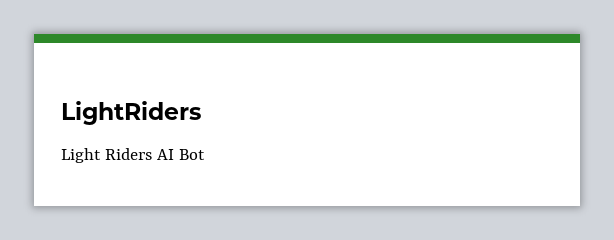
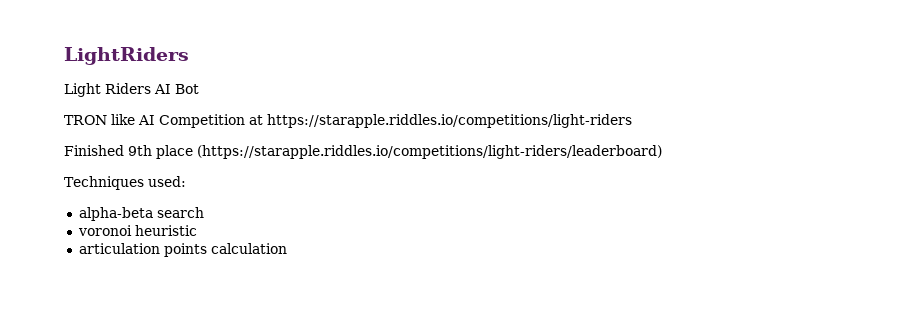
(205, 154) none -> [64,114,632,128] [64,145,662,159] [64,176,186,190] [78,207,204,221] [77,225,197,236] [78,243,287,257] // TRON like AI Competition at https://starapple.riddles.io/competitions/light-riders // Finished 9th place (https://starapple.riddles.io/competitions/light-riders/leaderboard) // Techniques used: // alpha-beta search // voronoi heuristic // articulation points calculation

